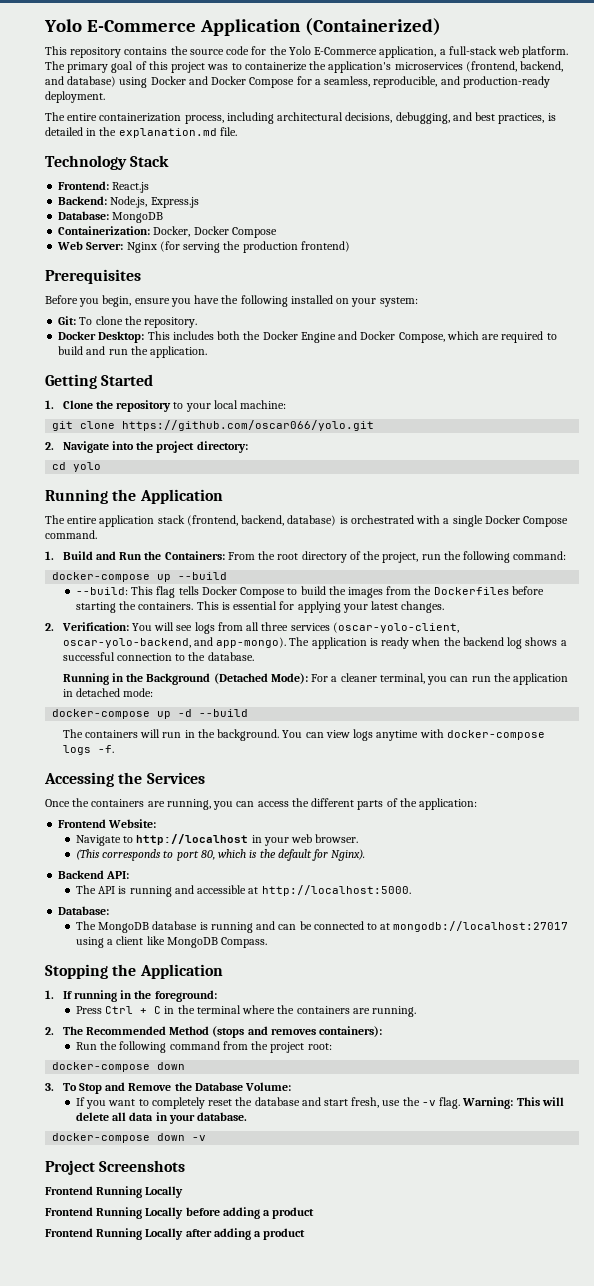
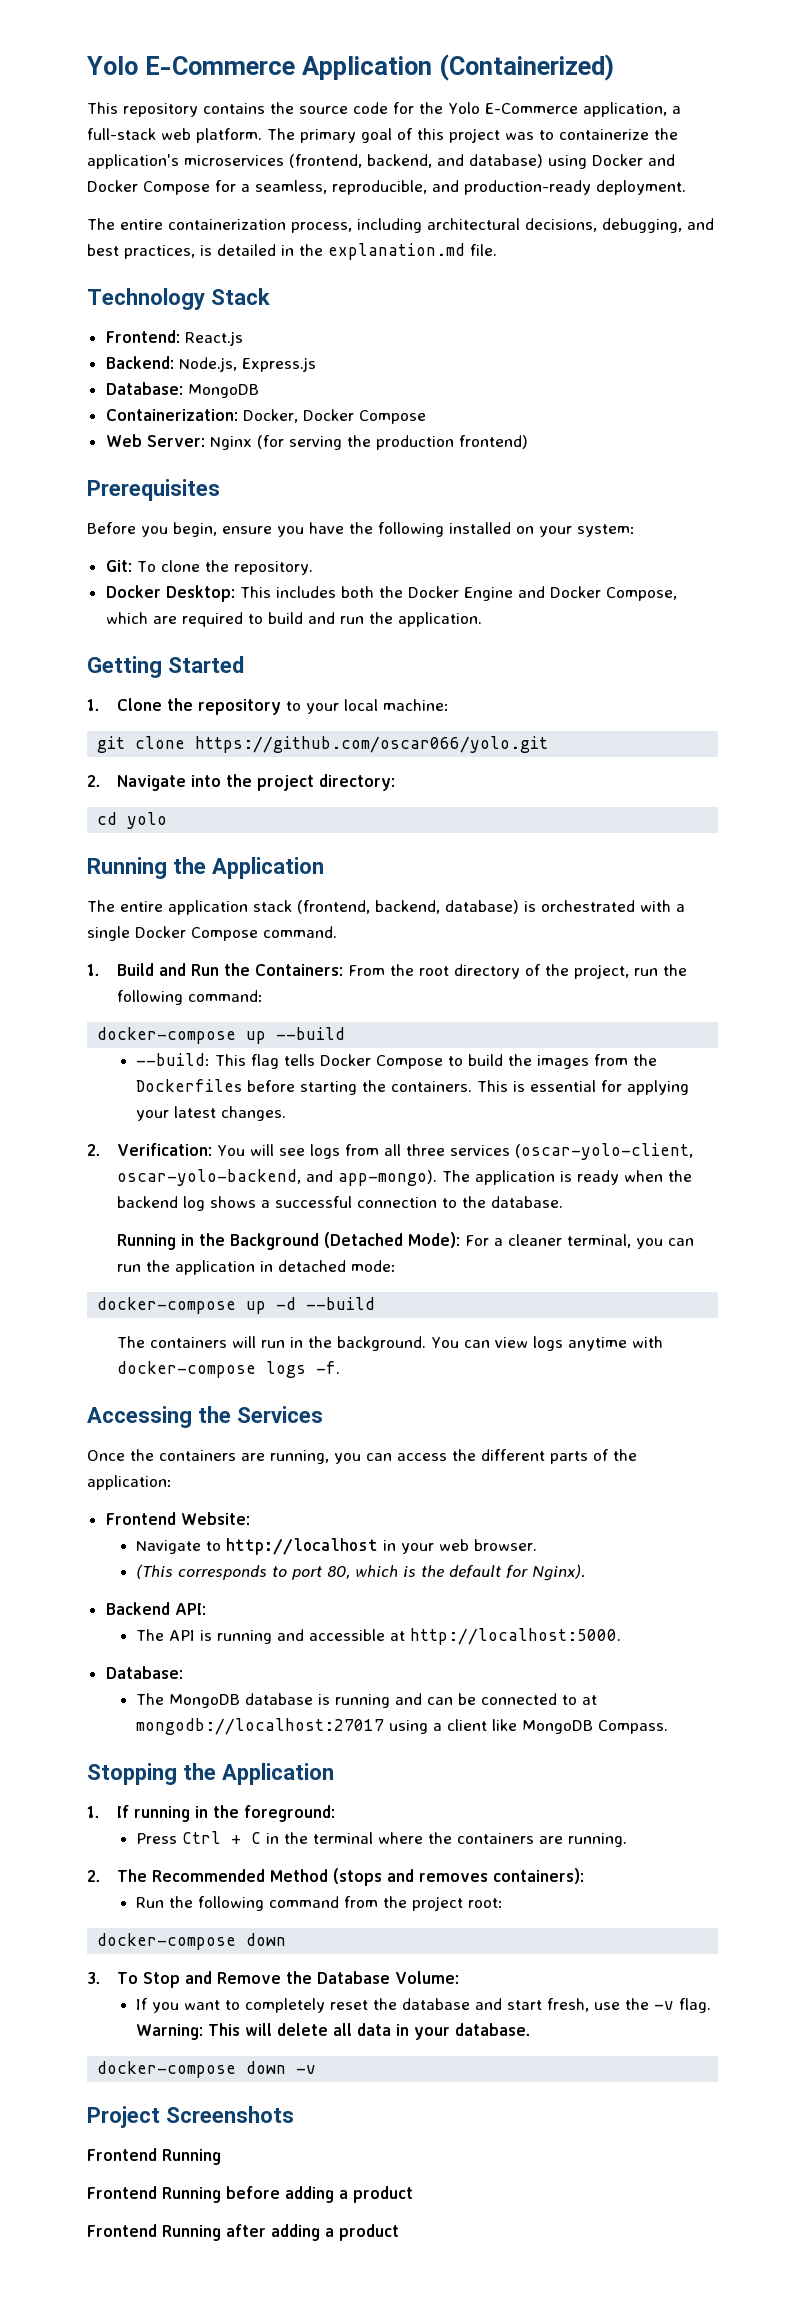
[145,1186,184,1198] [45,1207,184,1219] Locally // Frontend Running Locally -> [87,2186,221,2203] // Frontend Running
[145,1228,184,1240] Locally -> (221, 2233) none

